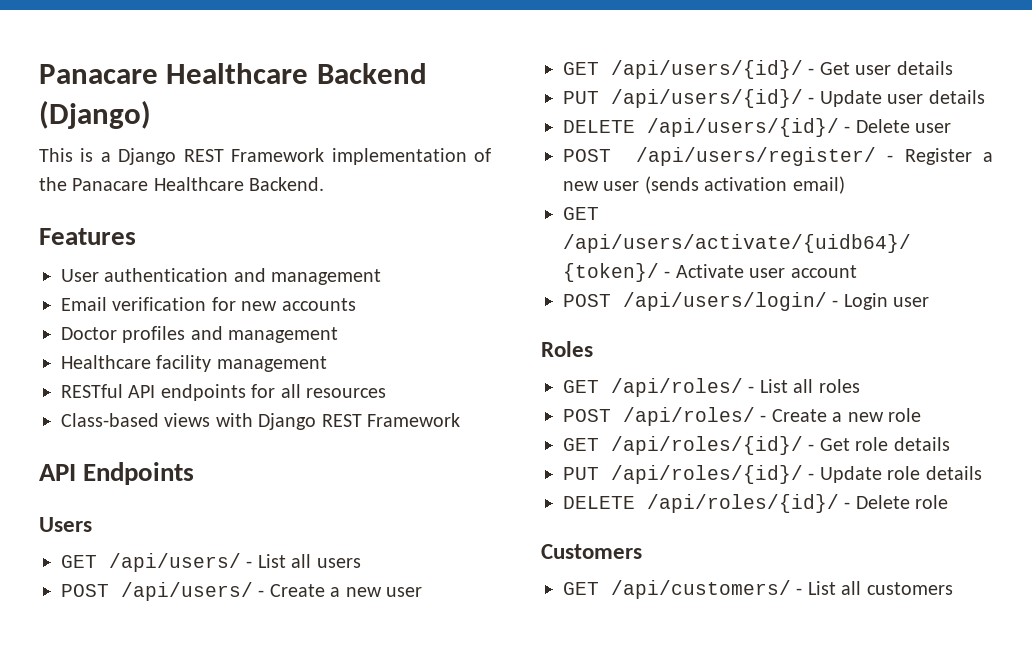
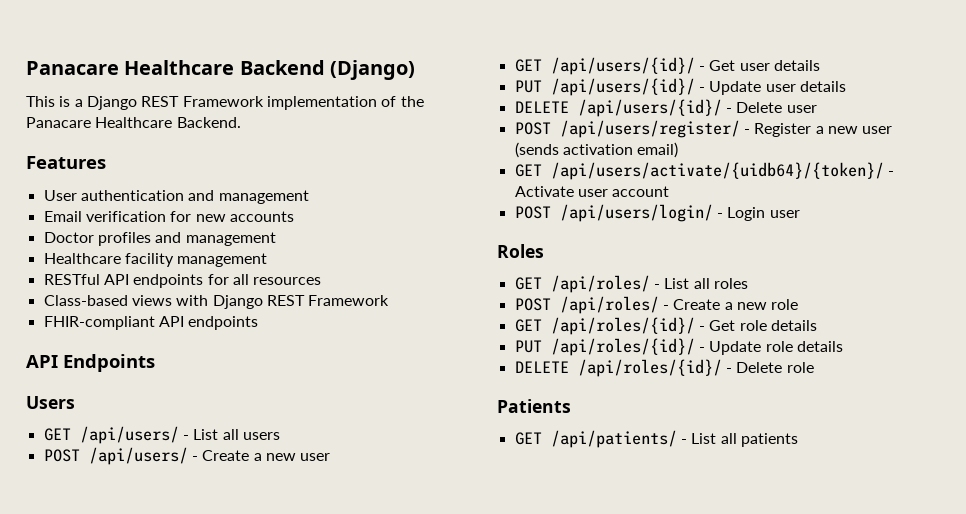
(460, 420) none -> [43,316,259,330] // FHIR-compliant API endpoints
[541,544,642,559] [563,580,953,599] Customers // GET /api/customers/ - List all customers -> [497,399,571,413] [514,430,798,448] Patients // GET /api/patients/ - List all patients

